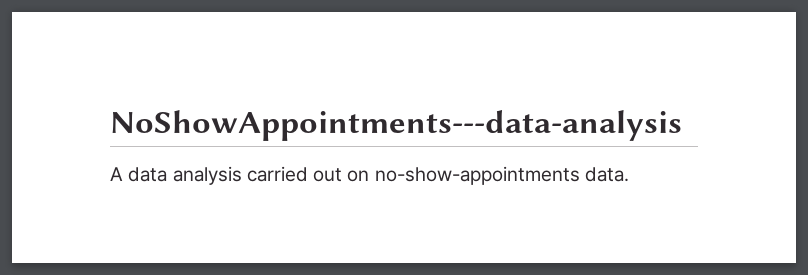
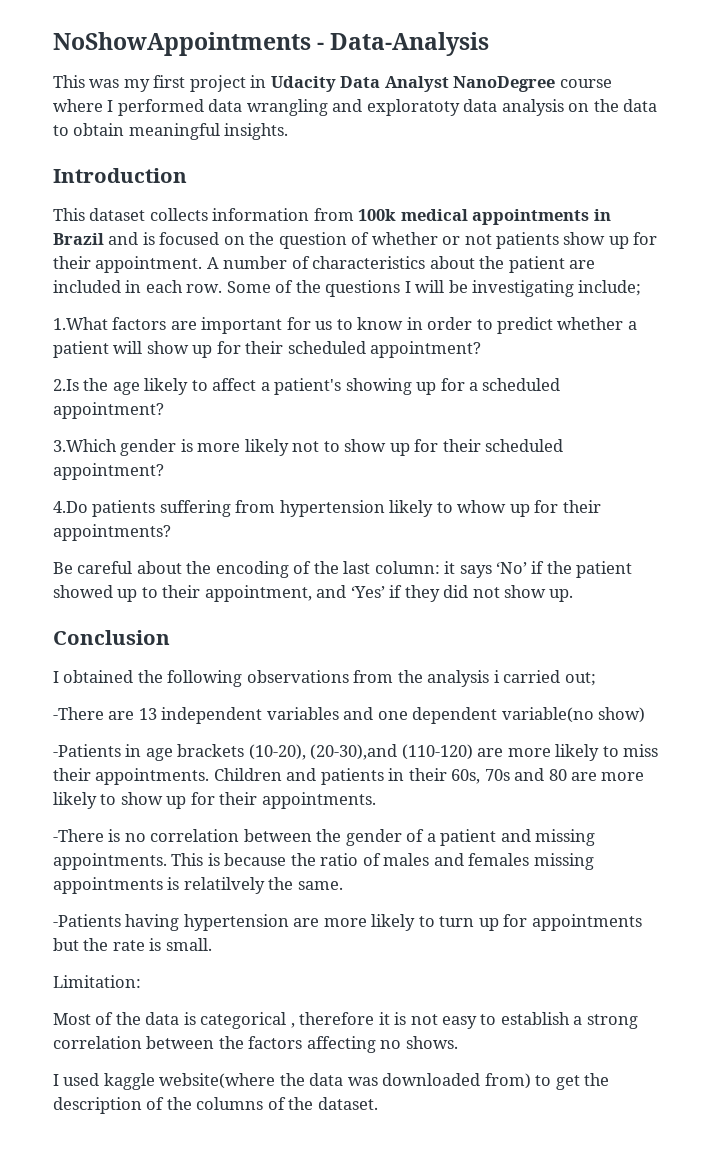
[110,110,682,141] [110,166,629,185] NoShowAppointments---data-analysis // A data analysis carried out on no-show-appointments data. -> [53,32,490,56] [53,75,612,92] [53,99,658,116] [53,123,289,140] [53,168,187,183] [53,208,611,225] [53,232,658,249] [53,256,596,273] [53,280,642,297] [53,317,637,334] [53,341,482,358] [53,378,561,395] [53,402,164,419] [53,439,564,456] [53,463,164,480] [53,500,601,517] [53,524,171,541] [53,561,633,578] [53,585,574,602] [53,630,170,645] [53,670,596,687] [53,707,646,724] [53,744,659,761] [53,768,645,785] [53,792,376,809] [53,829,596,846] [53,853,594,870] [53,877,343,894] [53,914,642,931] [53,938,212,951] [53,975,141,988] [53,1012,638,1029] [53,1036,458,1053] [53,1073,610,1090] [53,1097,378,1114] NoShowAppointments - Data-Analysis // This was my first project in Udacity Data Analyst NanoDegree course where I performed data wrangling and exploratoty data analysis on the data to obtain meaningful insights. // Introduction // This dataset collects information from 100k medical appointments in Brazil and is focused on the question of whether or not patients show up for their appointment. A number of characteristics about the patient are included in each row. Some of the questions I will be investigating include; // 1.What factors are important for us to know in order to predict whether a patient will show up for their scheduled appointment? // 2.Is the age likely to affect a patient's showing up for a scheduled appointment? // 3.Which gender is more likely not to show up for their scheduled appointment? // 4.Do patients suffering from hypertension likely to whow up for their appointments? // Be careful about the encoding of the last column: it says ‘No’ if the patient showed up to their appointment, and ‘Yes’ if they did not show up. // Conclusion // I obtained the following observations from the analysis i carried out; // -There are 13 independent variables and one dependent variable(no show) // -Patients in age brackets (10-20), (20-30),and (110-120) are more likely to miss their appointments. Children and patients in their 60s, 70s and 80 are more likely to show up for their appointments. // -There is no correlation between the gender of a patient and missing appointments. This is because the ratio of males and females missing appointments is relatilvely the same. // -Patients having hypertension are more likely to turn up for appointments but the rate is small. // Limitation: // Most of the data is categorical , therefore it is not easy to establish a strong correlation between the factors affecting no shows. // I used kaggle website(where the data was downloaded from) to get the description of the columns of the dataset.

